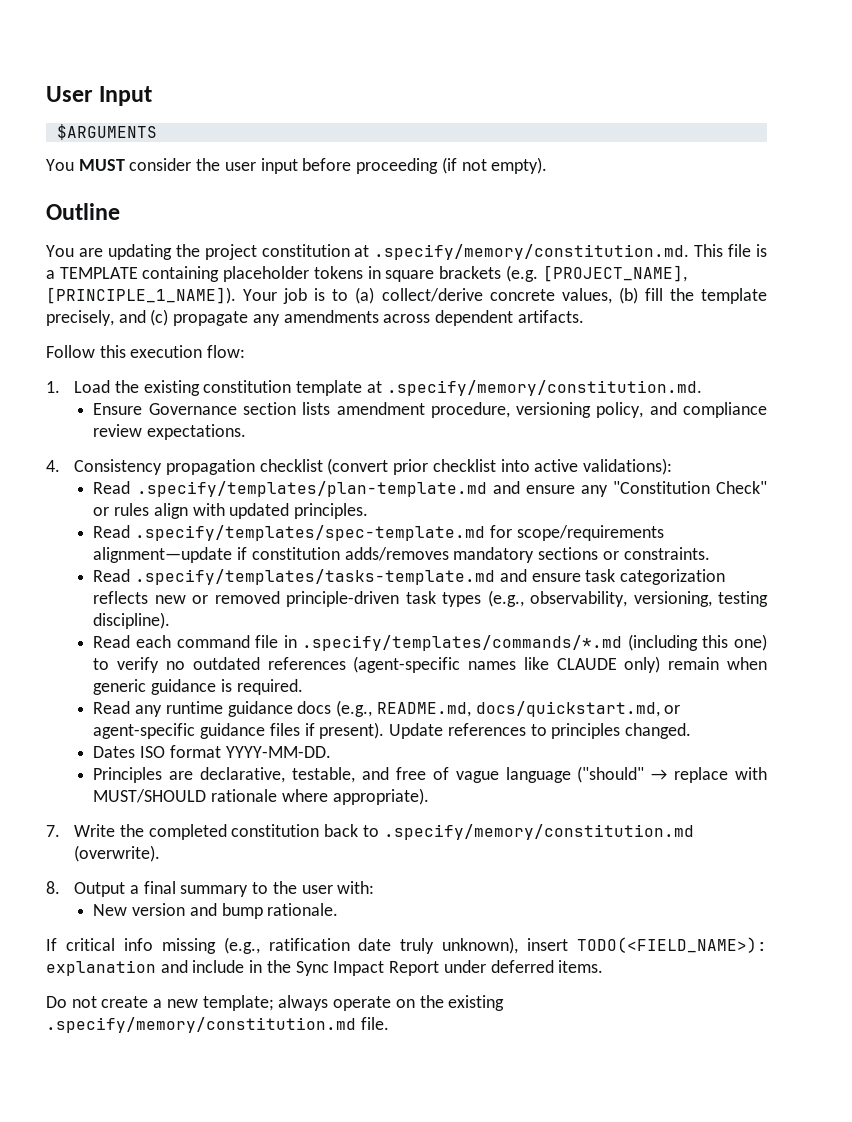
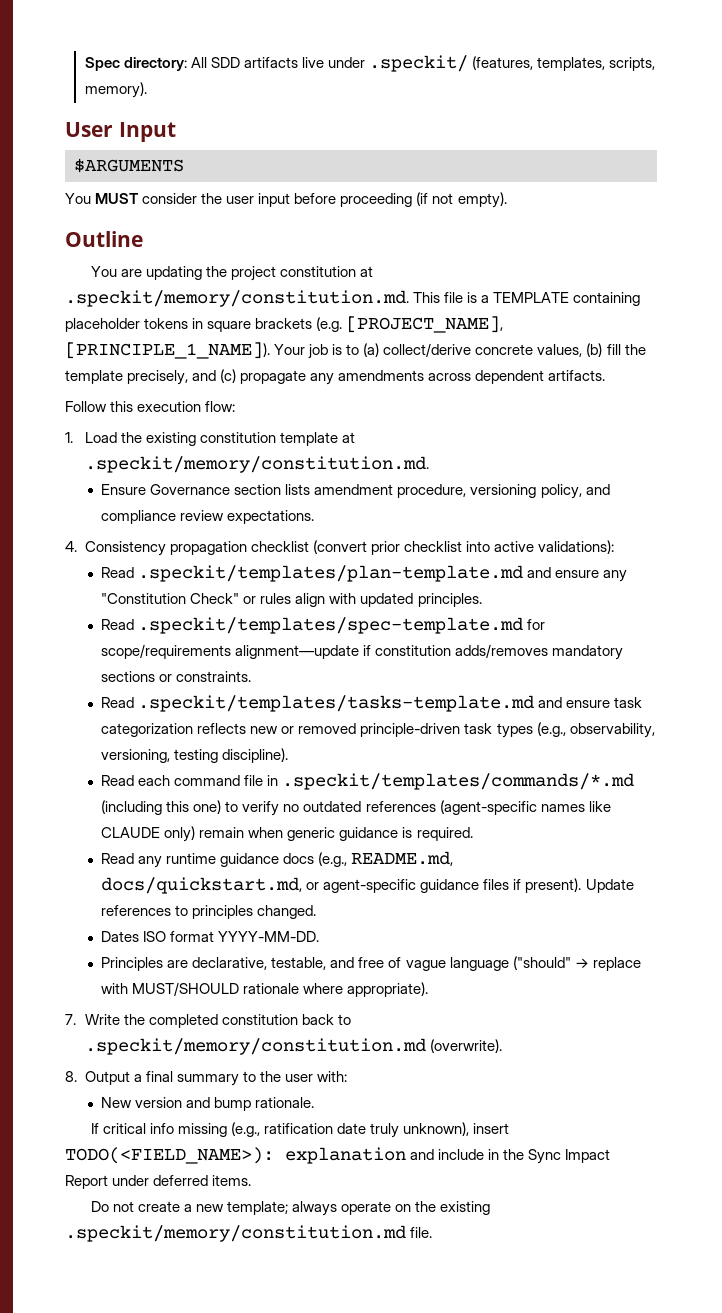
(46, 94) none -> [84,55,656,72] [84,82,147,98] Spec directory: All SDD artifacts live under .speckit/ (features, templates, scripts, memory). //
[374,244,690,260] .specify/memory/constitution.md. -> [65,290,409,307] .speckit/memory/constitution.md.
[386,380,702,396] .specify/memory/constitution.md. -> [84,456,429,473] .speckit/memory/constitution.md.
[136,481,487,497] .specify/templates/plan-template.md -> [138,565,524,582] .speckit/templates/plan-template.md
[135,525,486,541] .specify/templates/spec-template.md -> [138,617,524,634] .speckit/templates/spec-template.md
[135,569,496,585] .specify/templates/tasks-template.md -> [138,695,535,712] .speckit/templates/tasks-template.md
[302,635,623,651] .specify/templates/commands/*.md -> [282,773,635,790] .speckit/templates/commands/*.md
[383,824,694,840] .specify/memory/constitution.md -> [84,1038,426,1055] .speckit/memory/constitution.md
[46,1017,356,1033] .specify/memory/constitution.md -> [65,1225,406,1242] .speckit/memory/constitution.md

